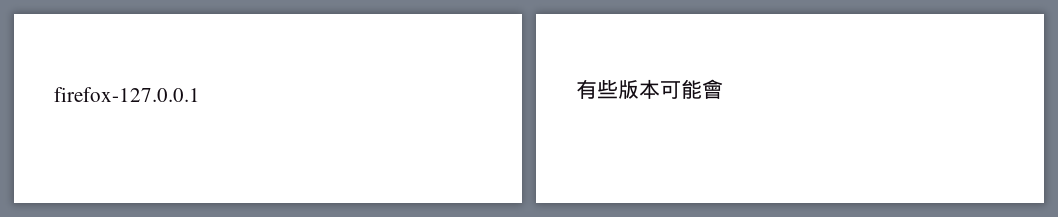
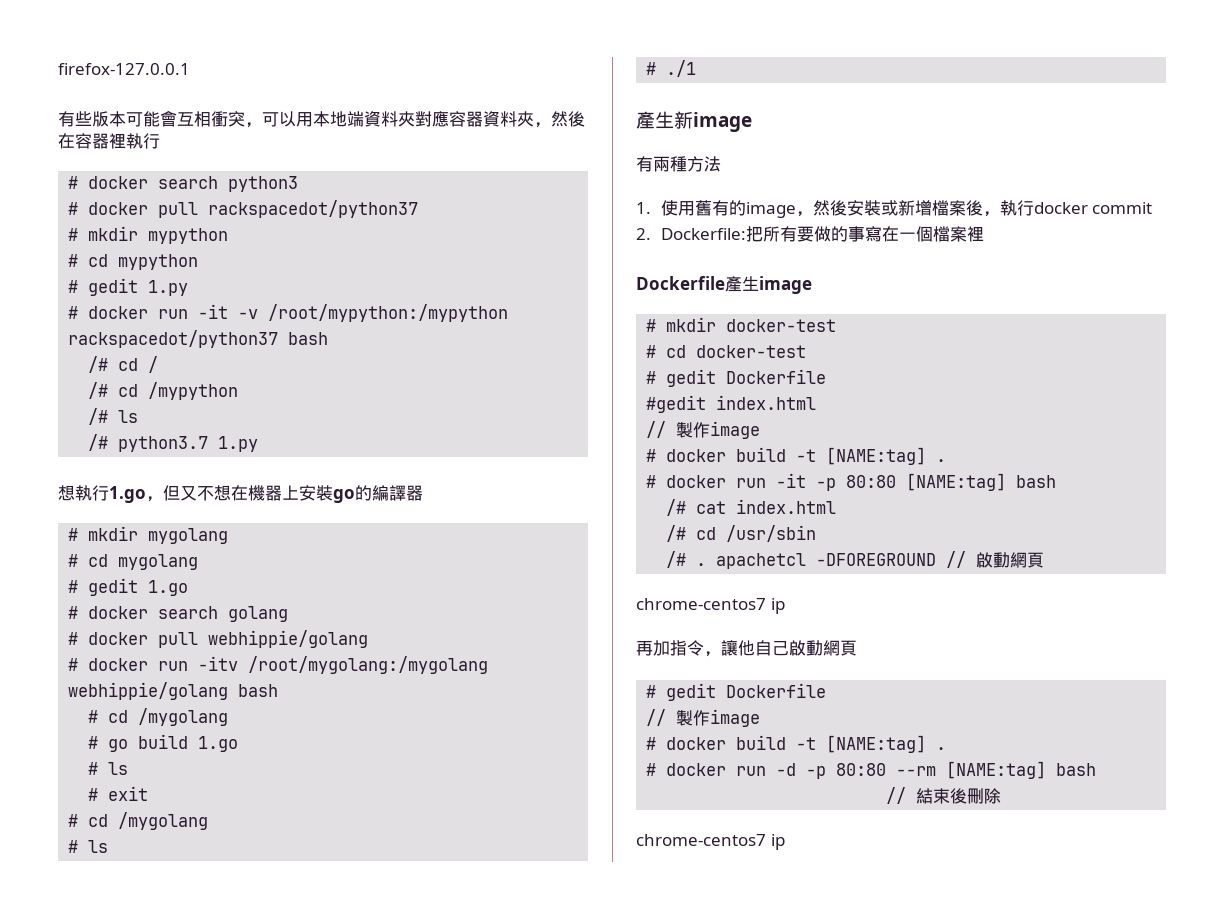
(723, 89) none -> [177,111,585,128] [58,133,160,149] [68,176,299,192] [68,200,419,218] [68,226,229,244] [68,254,199,270] [68,278,189,296] [68,304,509,322] [68,330,329,348] [88,356,159,373] [88,382,239,400] [88,408,139,425] [88,434,259,452] [58,485,423,503] [68,526,229,544] [68,554,199,570] [68,578,189,596] [68,606,289,622] [68,630,369,648] [68,656,489,674] [68,682,279,700] [88,708,229,726] [88,734,239,752] [88,762,129,775] [88,786,149,801] [68,812,209,830] [68,840,109,853] [646,60,697,77] [636,111,752,132] [636,156,721,172] [636,200,1153,218] [636,226,984,242] [636,276,812,294] [646,317,837,332] [646,345,807,358] [646,369,827,387] [646,395,817,413] [646,421,761,439] [646,447,947,465] [646,473,1057,491] [666,499,837,516] [666,525,817,542] [666,551,1045,569] [636,598,785,614] [636,640,857,657] [646,683,827,701] [646,709,761,727] [646,735,947,753] [646,761,1097,779] [886,787,1002,804] [636,834,785,850] 互相衝突，可以用本地端資料夾對應容器資料夾，然後在容器裡執行 // # docker search python3 // # docker pull rackspacedot/python37 // # mkdir mypython // # cd mypython // # gedit 1.py // # docker run -it -v /root/mypython:/mypython rackspacedot/python37 bash // /# cd / // /# cd /mypython // /# ls // /# python3.7 1.py // 想執行1.go，但又不想在機器上安裝go的編譯器 // # mkdir mygolang // # cd mygolang // # gedit 1.go // # docker search golang // # docker pull webhippie/golang // # docker run -itv /root/mygolang:/mygolang webhippie/golang bash // # cd /mygolang // # go build 1.go // # ls // # exit // # cd /mygolang // # ls // # ./1 // 產生新image // 有兩種方法 // 1.使用舊有的image，然後安裝或新增檔案後，執行docker commit // 2. Dockerfile:把所有要做的事寫在一個檔案裡 // Dockerfile產生image // # mkdir docker-test // # cd docker-test // # gedit Dockerfile // #gedit index.html // // 製作image // # docker build -t [NAME:tag] . // # docker run -it -p 80:80 [NAME:tag] bash // /# cat index.html // /# cd /usr/sbin // /# . apachetcl -DFOREGROUND // 啟動網頁 // chrome-centos7 ip // 再加指令，讓他自己啟動網頁 // # gedit Dockerfile // // 製作image // # docker build -t [NAME:tag] . // # docker run -d -p 80:80 --rm [NAME:tag] bash // // 結束後刪除 // chrome-centos7 ip

